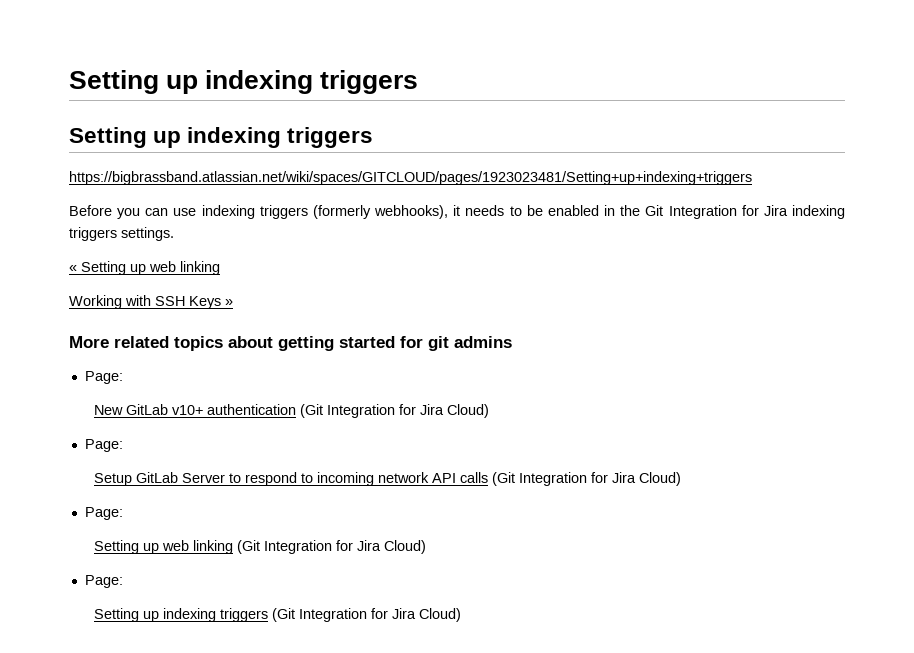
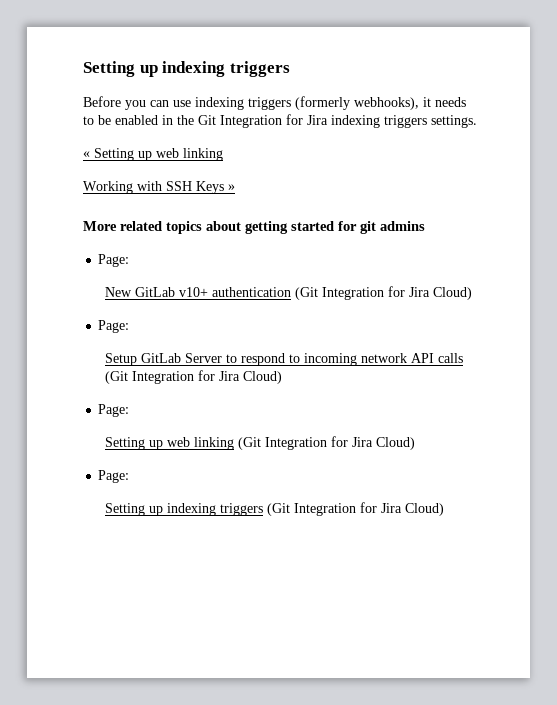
[69,70,419,94] [69,127,374,148] [69,171,752,185] Setting up indexing triggers // Setting up indexing triggers // https://bigbrassband.atlassian.net/wiki/spaces/GITCLOUD/pages/1923023481/Setting+up+indexing+triggers -> [83,61,290,77] Setting up indexing triggers

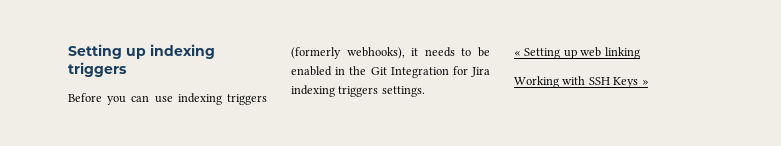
[83,221,425,234] [98,254,130,267] [104,286,472,300] [98,320,130,333] [104,353,463,366] [104,370,282,384] [98,404,130,417] [104,436,415,450] [98,470,130,483] [104,502,444,516] // More related topics about getting started for git admins // Page: // New GitLab v10+ authentication (Git Integration for Jira Cloud) // Page: // Setup GitLab Server to respond to incoming network API calls (Git Integration for Jira Cloud) // Page: // Setting up web linking (Git Integration for Jira Cloud) // Page: // Setting up indexing triggers (Git Integration for Jira Cloud) -> (649, 82) none

